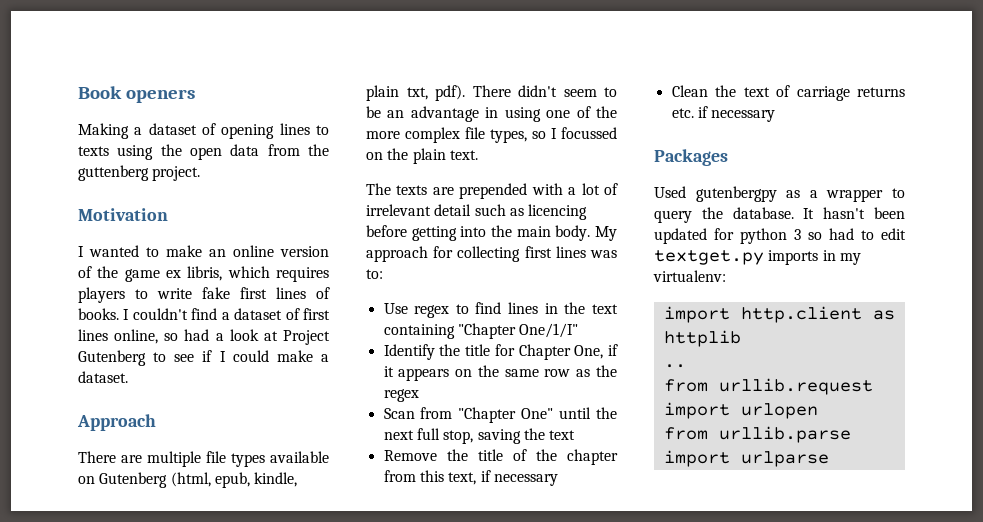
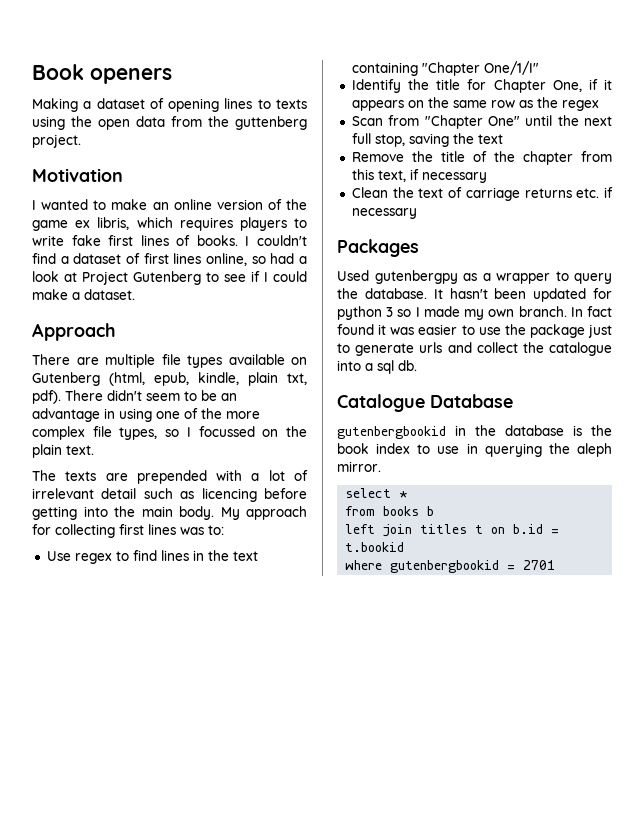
[829,228,906,240] [654,250,861,265] [653,270,726,282] [663,306,895,323] [663,330,741,347] [663,364,686,368] [663,378,873,395] [663,402,818,419] [663,426,851,443] [663,450,829,467] had to edit textget.py imports in my virtualenv: // import http.client as httplib // .. // from urllib.request import urlopen // from urllib.parse import urlparse -> [415,306,612,320] [337,324,612,338] [337,342,612,356] [337,360,417,374] [337,394,513,412] [337,425,612,439] [337,443,612,457] [337,461,381,472] [345,488,408,498] [345,506,435,516] [345,524,560,537] [345,542,405,552] [345,560,556,573] I made my own branch. In fact found it was easier to use the package just to generate urls and collect the catalogue into a sql db. // Catalogue Database // gutenbergbookid in the database is the book index to use in querying the aleph mirror. // select * // from books b // left join titles t on b.id = t.bookid // where gutenbergbookid = 2701

